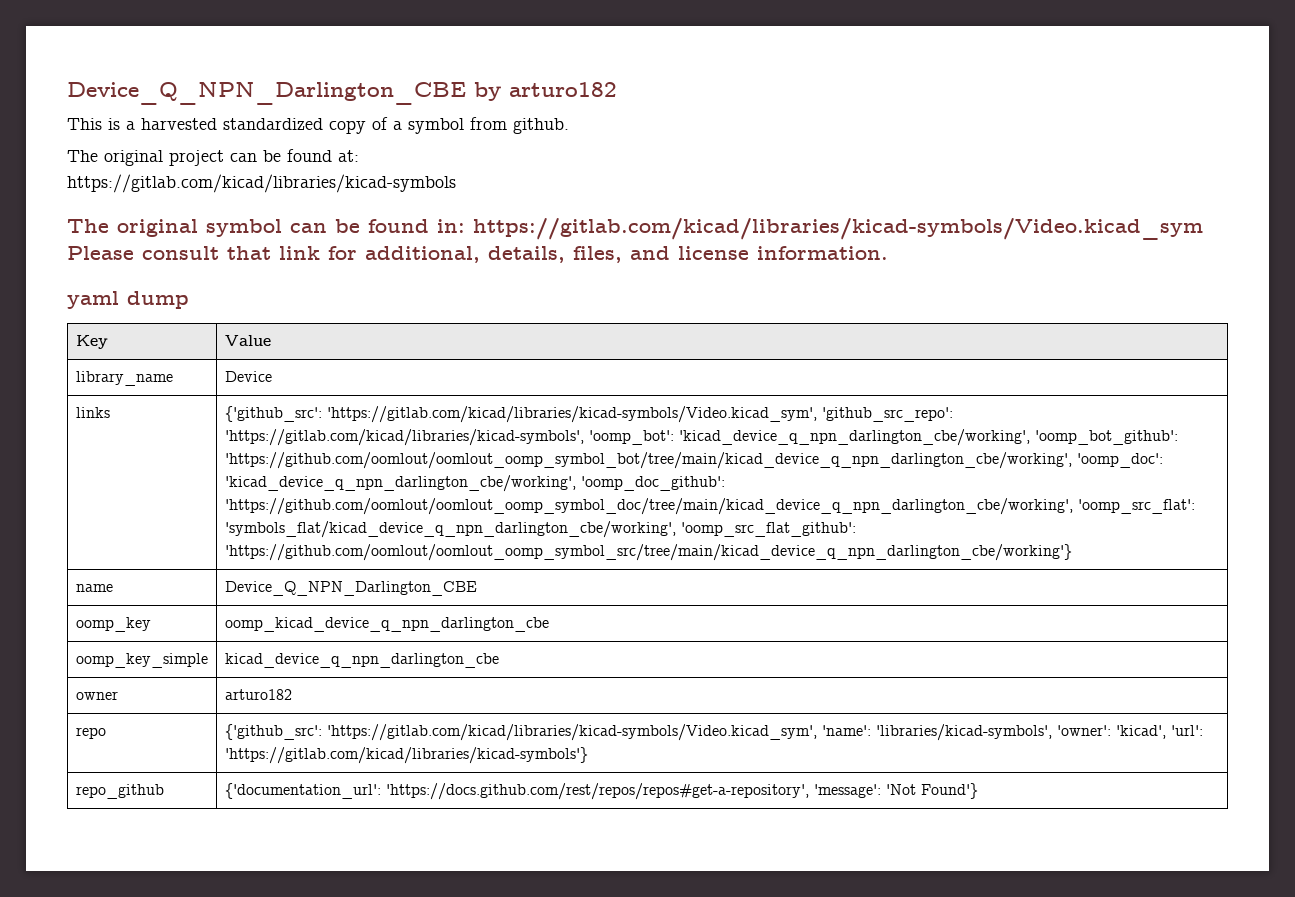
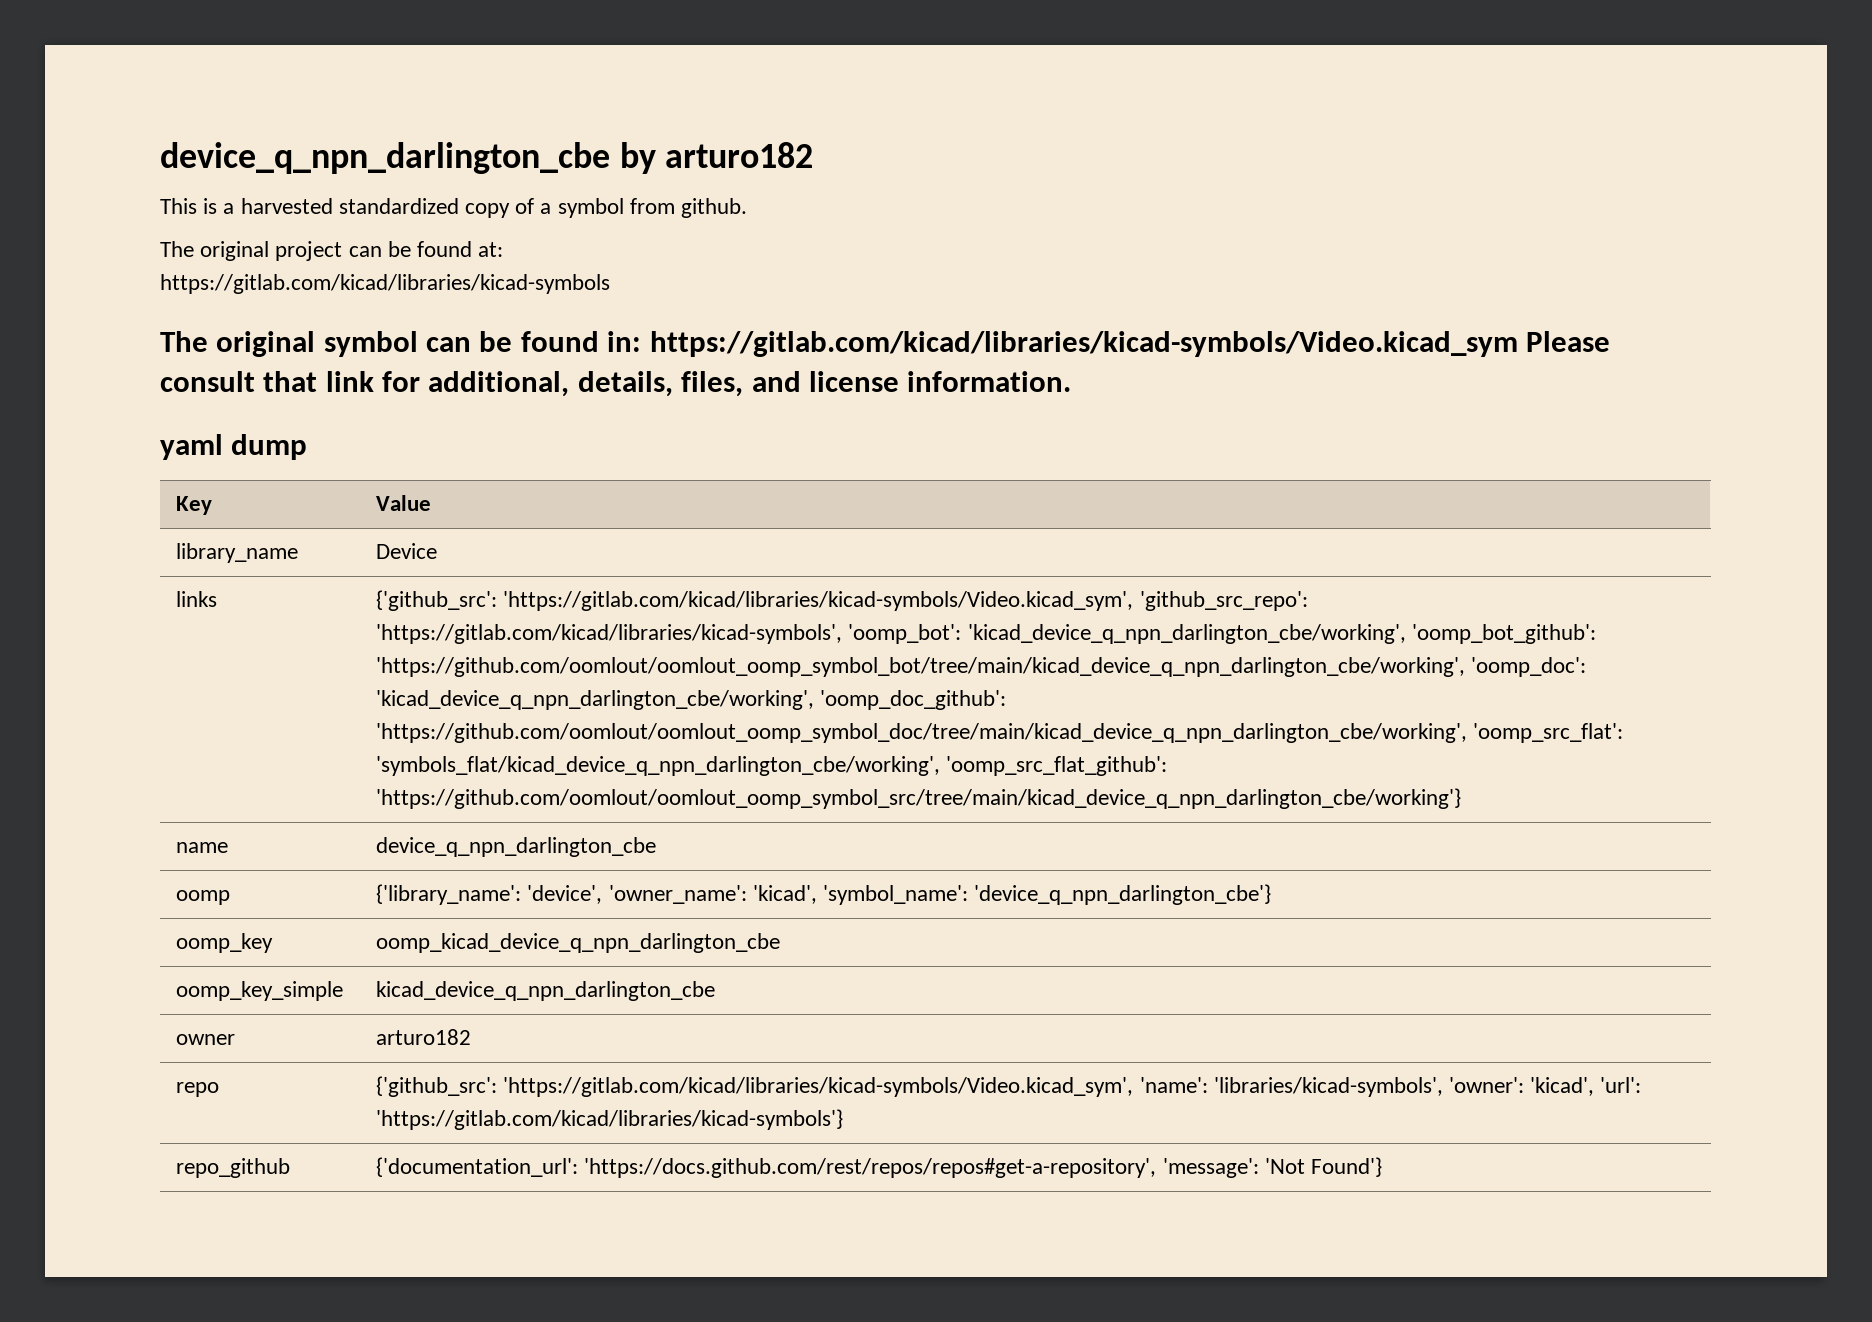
[67,82,466,105] Device_Q_NPN_Darlington_CBE -> [160,142,610,174] device_q_npn_darlington_cbe
[224,581,477,596] Device_Q_NPN_Darlington_CBE -> [376,837,657,857] [176,890,231,905] [376,884,1272,905] device_q_npn_darlington_cbe // oomp | {'library_name': 'device', 'owner_name': 'kicad', 'symbol_name': 'device_q_npn_darlington_cbe'}

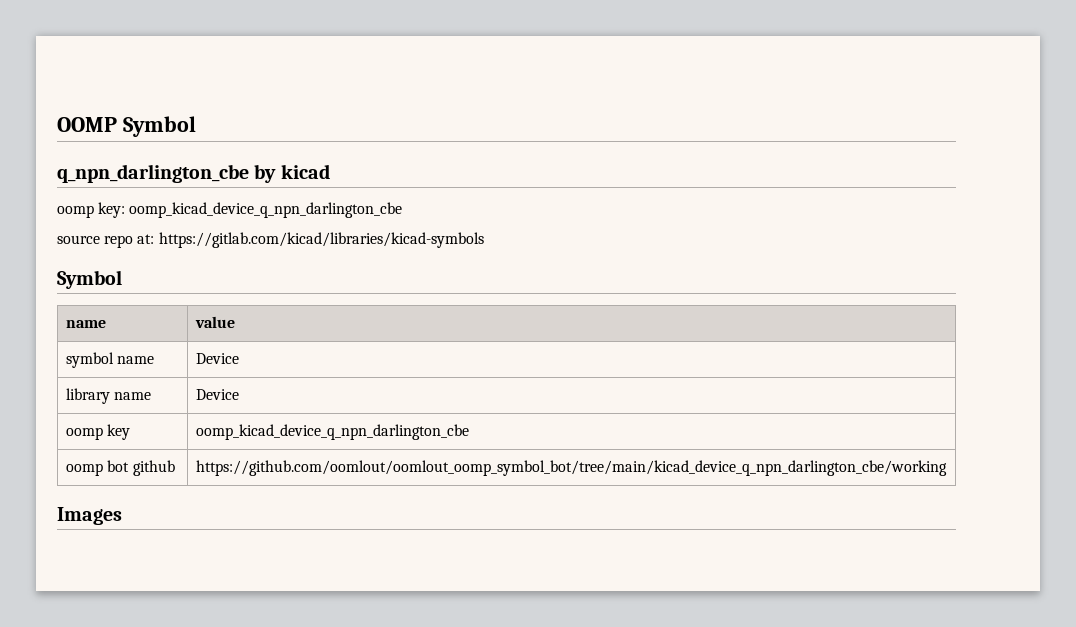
[160,142,814,174] [160,198,748,218] [160,241,473,261] device_q_npn_darlington_cbe by arturo182 // This is a harvested standardized copy of a symbol from github. // The original project can be found -> [57,116,196,137] [57,164,330,183] [57,202,403,218] [57,235,134,248] OOMP Symbol // q_npn_darlington_cbe by kicad // oomp key: oomp_kicad_device_q_npn_darlington_cbe // source repo
(504, 249) // -> (155, 239) none
[160,331,1610,357] [160,371,1072,397] [160,434,308,460] [176,496,213,515] [376,495,432,511] [176,543,299,563] [376,543,438,559] [176,591,218,607] [376,590,1308,611] [376,624,1596,644] [376,657,1587,677] [376,690,1007,710] [376,723,1624,743] [376,756,1168,776] [376,788,1462,809] [176,842,229,853] [376,837,657,857] [176,890,231,905] [376,884,1272,905] [176,933,274,953] [376,933,781,953] [176,981,344,1001] [376,981,716,1001] [176,1034,236,1045] [376,1029,472,1045] [176,1082,220,1097] [376,1076,1642,1097] [376,1109,844,1130] [176,1158,291,1178] [376,1157,1382,1178] The original symbol can be found in: https://gitlab.com/kicad/libraries/kicad-symbols/Video.kicad_sym Please consult that link for additional, details, files, and license information. // yaml dump // Key | Value // library_name | Device // links | {'github_src': 'https://gitlab.com/kicad/libraries/kicad-symbols/Video.kicad_sym', 'github_src_repo': 'https://gitlab.com/kicad/libraries/kicad-symbols', 'oomp_bot': 'kicad_device_q_npn_darlington_cbe/working', 'oomp_bot_github': 'https://github.com/oomlout/oomlout_oomp_symbol_bot/tree/main/kicad_device_q_npn_darlington_cbe/working', 'oomp_doc': 'kicad_device_q_npn_darlington_cbe/working', 'oomp_doc_github': 'https://github.com/oomlout/oomlout_oomp_symbol_doc/tree/main/kicad_device_q_npn_darlington_cbe/working', 'oomp_src_flat': 'symbols_flat/kicad_device_q_npn_darlington_cbe/working', 'oomp_src_flat_github': 'https://github.com/oomlout/oomlout_oomp_symbol_src/tree/main/kicad_device_q_npn_darlington_cbe/working'} // name | device_q_npn_darlington_cbe // oomp | {'library_name': 'device', 'owner_name': 'kicad', 'symbol_name': 'device_q_npn_darlington_cbe'} // oomp_key | oomp_kicad_device_q_npn_darlington_cbe // oomp_key_simple | kicad_device_q_npn_darlington_cbe // owner | arturo182 // repo | {'github_src': 'https://gitlab.com/kicad/libraries/kicad-symbols/Video.kicad_sym', 'name': 'libraries/kicad-symbols', 'owner': 'kicad', 'url': 'https://gitlab.com/kicad/libraries/kicad-symbols'} // repo_github | {'documentation_url': 'https://docs.github.com/rest/repos/repos#get-a-repository', 'message': 'Not Found'} -> [57,270,122,289] [66,320,107,328] [195,316,236,328] [66,352,155,368] [196,353,240,364] [66,388,152,404] [196,389,240,400] [66,424,131,440] [196,424,470,440] [66,460,175,476] [196,460,948,476] [57,507,122,525] Symbol // name | value // symbol name | Device // library name | Device // oomp key | oomp_kicad_device_q_npn_darlington_cbe // oomp bot github | https://github.com/oomlout/oomlout_oomp_symbol_bot/tree/main/kicad_device_q_npn_darlington_cbe/working // Images

